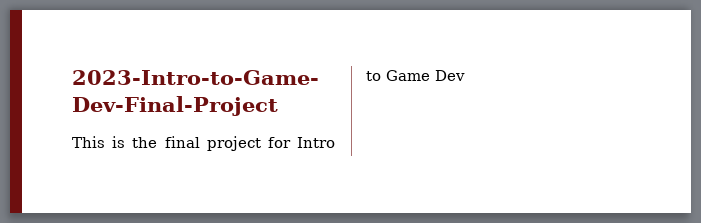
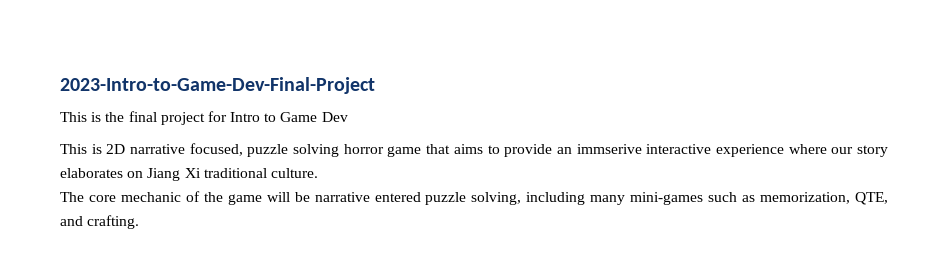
(465, 75) none -> [60,143,889,157] [60,168,318,181] [60,191,889,205] [60,215,140,229] // This is 2D narrative focused, puzzle solving horror game that aims to provide an immserive interactive experience where our story elaborates on Jiang Xi traditional culture. // The core mechanic of the game will be narrative entered puzzle solving, including many mini-games such as memorization, QTE, and crafting.

